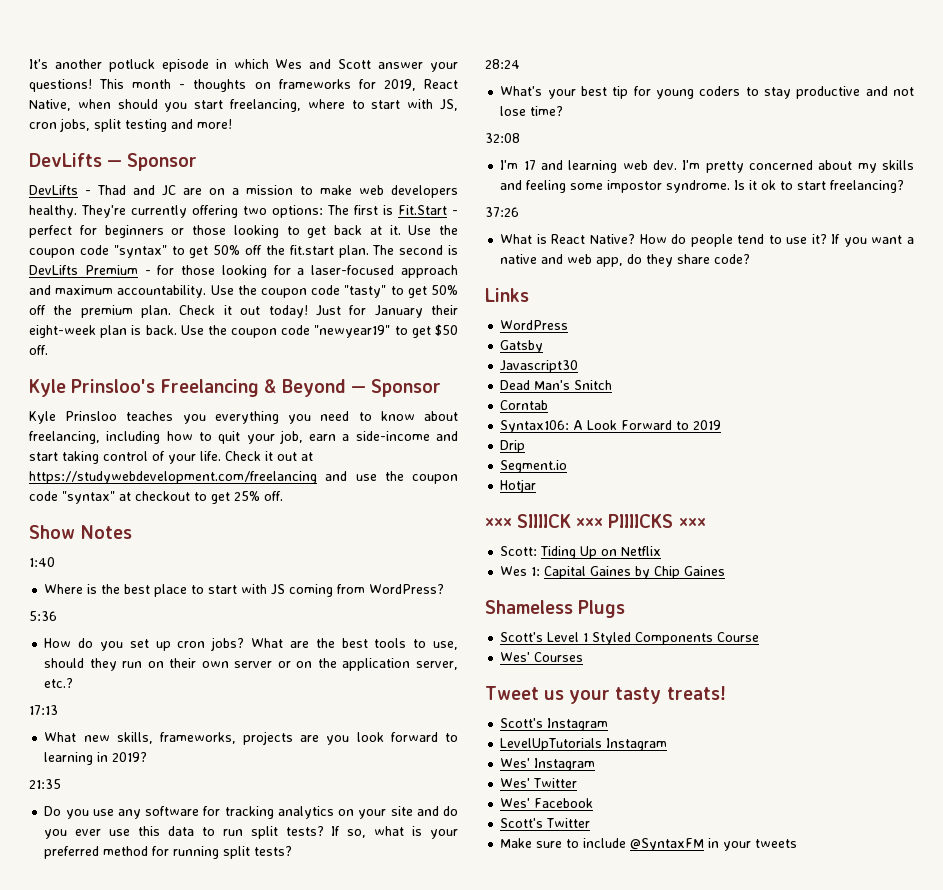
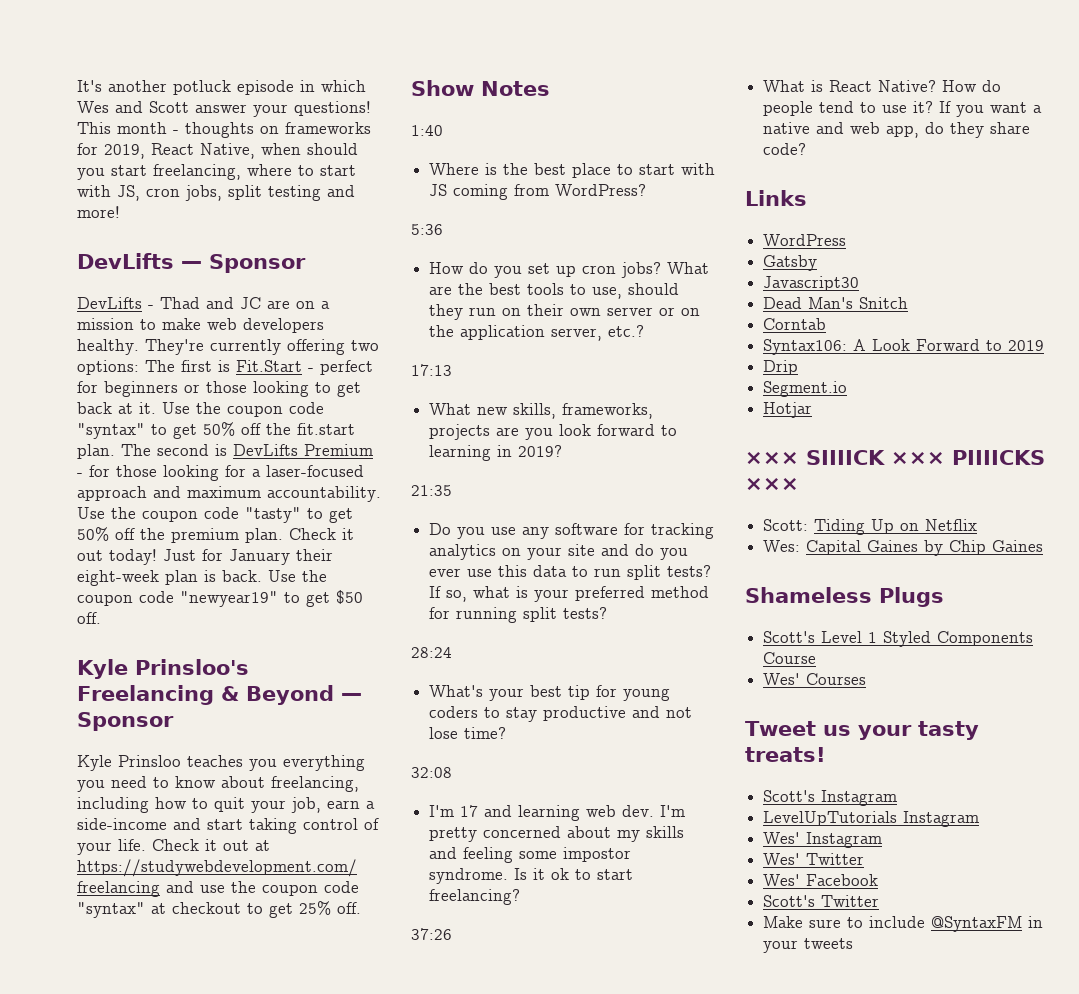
[500,566,541,576] Wes 1: -> [763,540,801,552] Wes:

